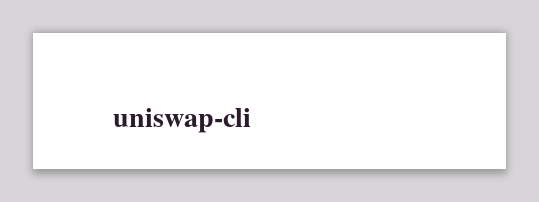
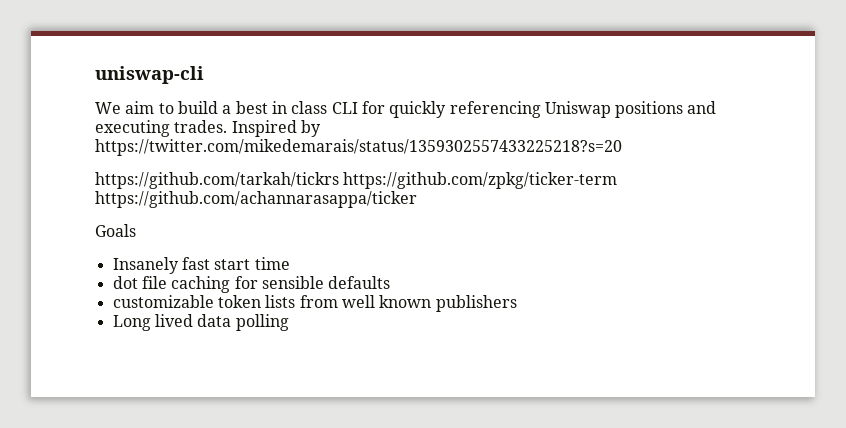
(251, 120) none -> [95,101,717,118] [95,120,321,137] [95,139,622,156] [95,172,618,189] [95,191,417,208] [95,224,136,237] [112,257,290,274] [112,276,391,293] [112,295,517,312] [112,314,289,331] // We aim to build a best in class CLI for quickly referencing Uniswap positions and executing trades. Inspired by https://twitter.com/mikedemarais/status/1359302557433225218?s=20 // https://github.com/tarkah/tickrs https://github.com/zpkg/ticker-term https://github.com/achannarasappa/ticker // Goals // Insanely fast start time // dot file caching for sensible defaults // customizable token lists from well known publishers // Long lived data polling

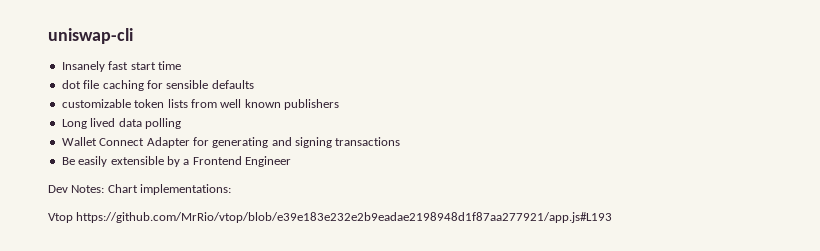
[95,101,717,118] [95,120,321,137] [95,139,622,156] [95,172,618,189] [95,191,417,208] [95,224,136,237] // We aim to build a best in class CLI for quickly referencing Uniswap positions and executing trades. Inspired by https://twitter.com/mikedemarais/status/1359302557433225218?s=20 // https://github.com/tarkah/tickrs https://github.com/zpkg/ticker-term https://github.com/achannarasappa/ticker // Goals -> (133, 36) none
(289, 322) none -> [61,137,401,148] [61,156,291,167] [48,184,232,195] [48,212,613,223] // Wallet Connect Adapter for generating and signing transactions // Be easily extensible by a Frontend Engineer // Dev Notes: Chart implementations: // Vtop https://github.com/MrRio/vtop/blob/e39e183e232e2b9eadae2198948d1f87aa277921/app.js#L193

